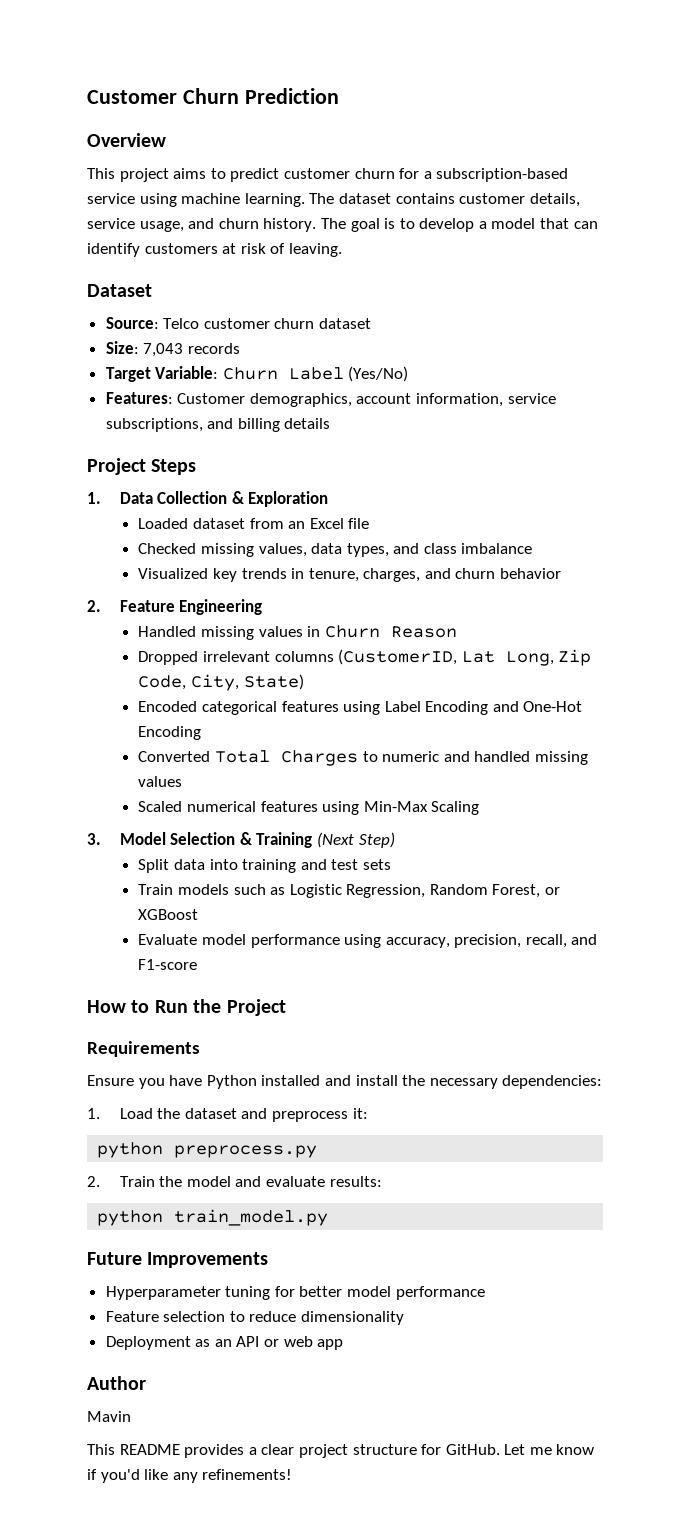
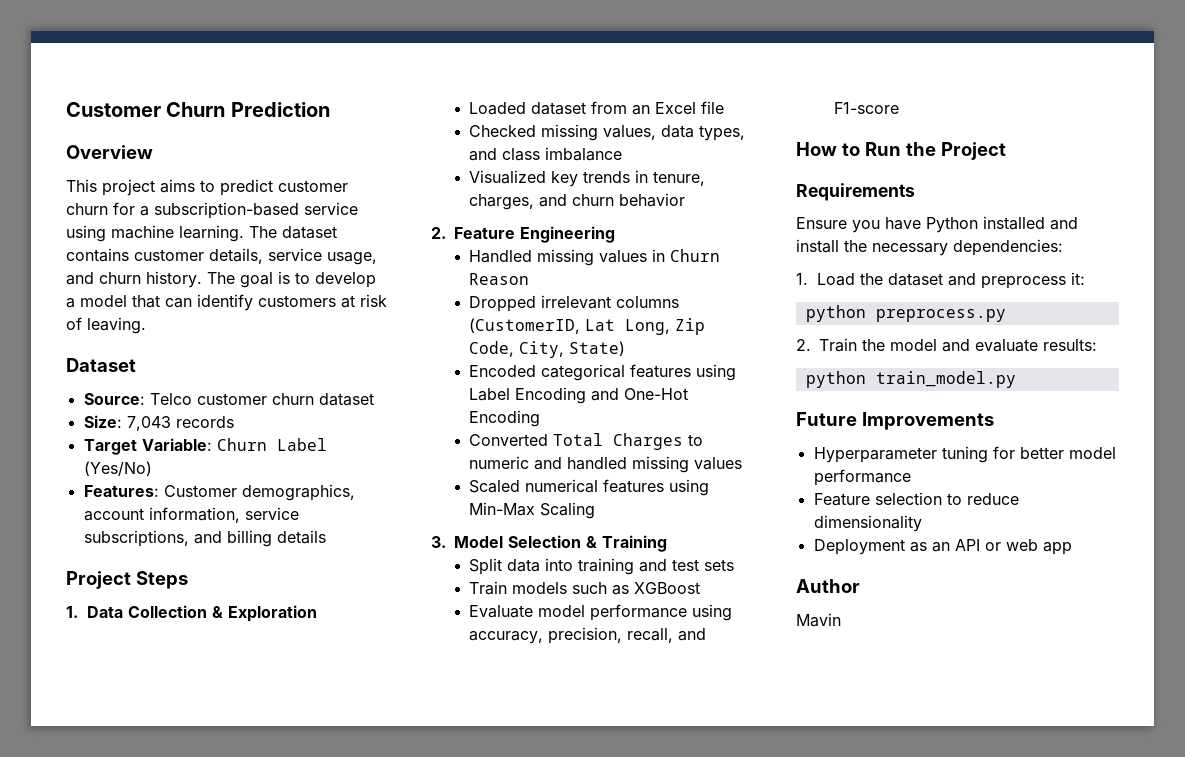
[317,832,395,848] (Next Step) -> (667, 543) none
[289,884,561,898] Logistic Regression, Random Forest, or -> (630, 590) none
[87,1444,595,1458] [87,1469,293,1483] // This README provides a clear project structure for GitHub. Let me know if you'd like any refinements! -> (841, 620) none

